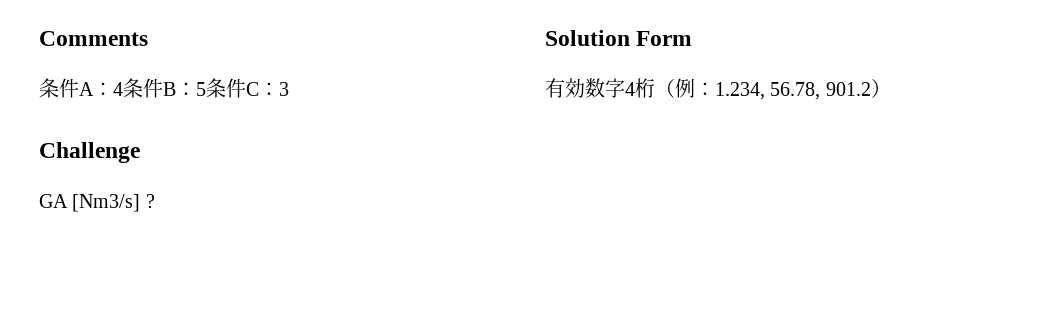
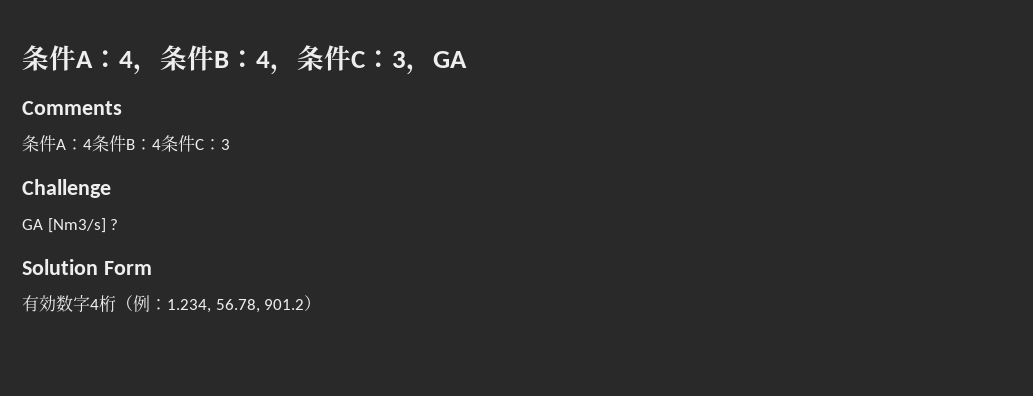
(39, 38) none -> [22,45,467,75] 条件A：4，条件B：4，条件C：3，GA //
[196,82,206,96] 5 -> [152,139,161,150] 4

